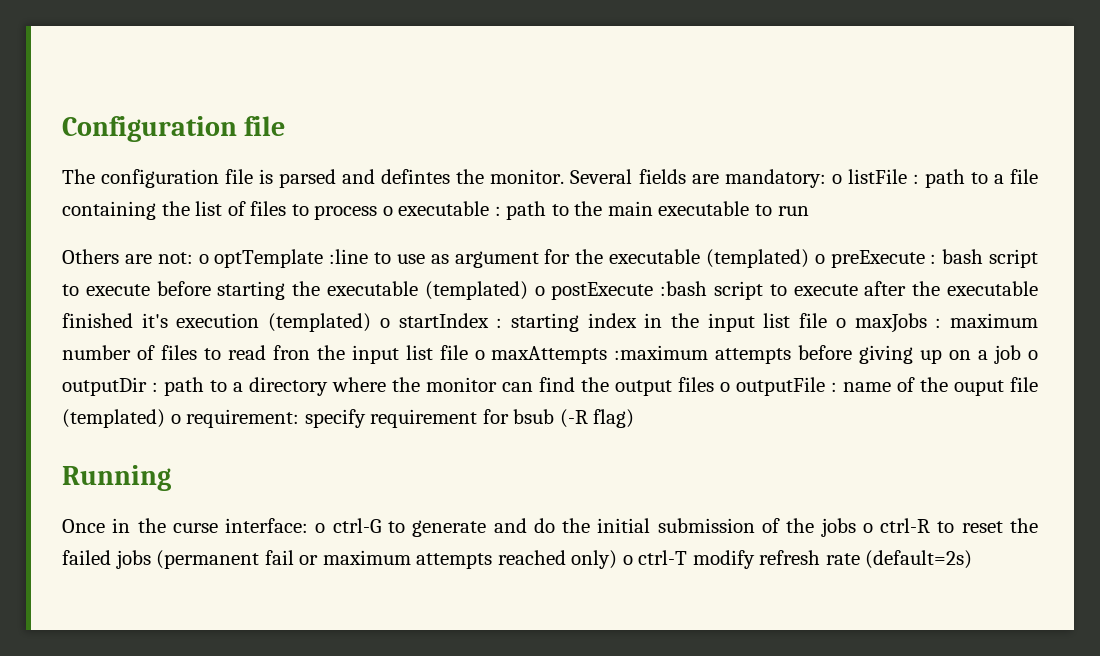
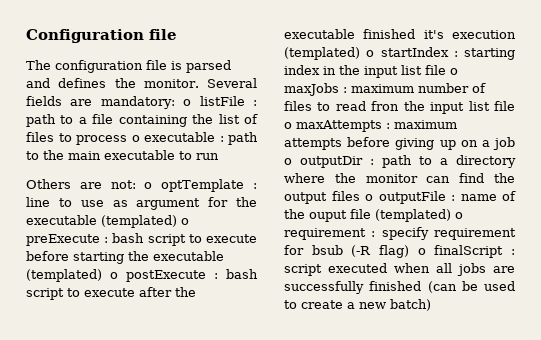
[381,169,451,184] defintes -> [58,78,107,88] defines
[329,249,369,264] :line -> [252,183,257,189] [26,197,50,207] : line
[660,281,708,296] :bash -> [214,269,258,279] : bash
[614,345,709,360] :maximum -> [386,120,457,129] : maximum
[186,409,300,428] requirement: -> [284,228,376,240] requirement :
[62,465,171,491] [62,518,1039,537] [62,550,973,569] // Running // Once in the curse interface: o ctrl-G to generate and do the initial submission of the jobs o ctrl-R to reset the failed jobs (permanent fail or maximum attempts reached only) o ctrl-T modify refresh rate (default=2s) -> [417,245,515,258] [284,263,515,276] [284,281,515,294] [284,299,431,311] o finalScript : script executed when all jobs are successfully finished (can be used to create a new batch)

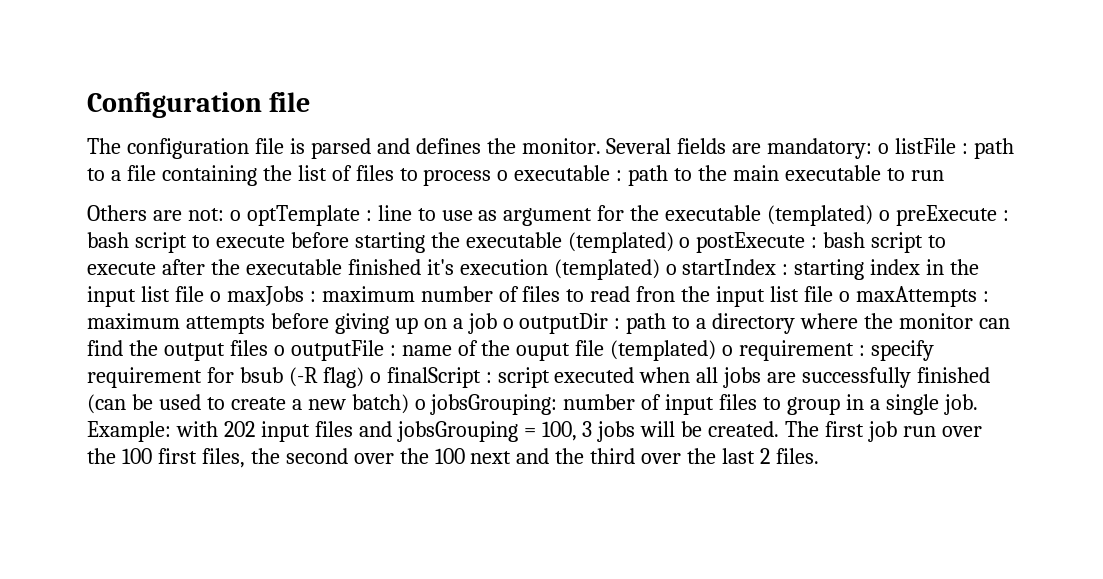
(431, 305) none -> [414,394,978,415] [87,421,982,442] [87,448,819,468] o jobsGrouping: number of input files to group in a single job. Example: with 202 input files and jobsGrouping = 100, 3 jobs will be created. The first job run over the 100 first files, the second over the 100 next and the third over the last 2 files.

